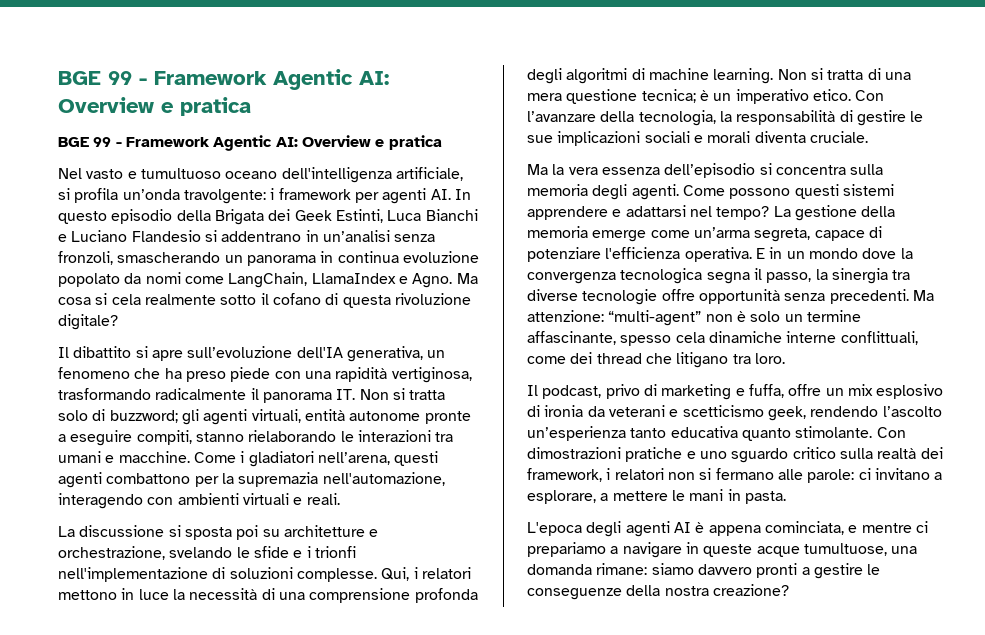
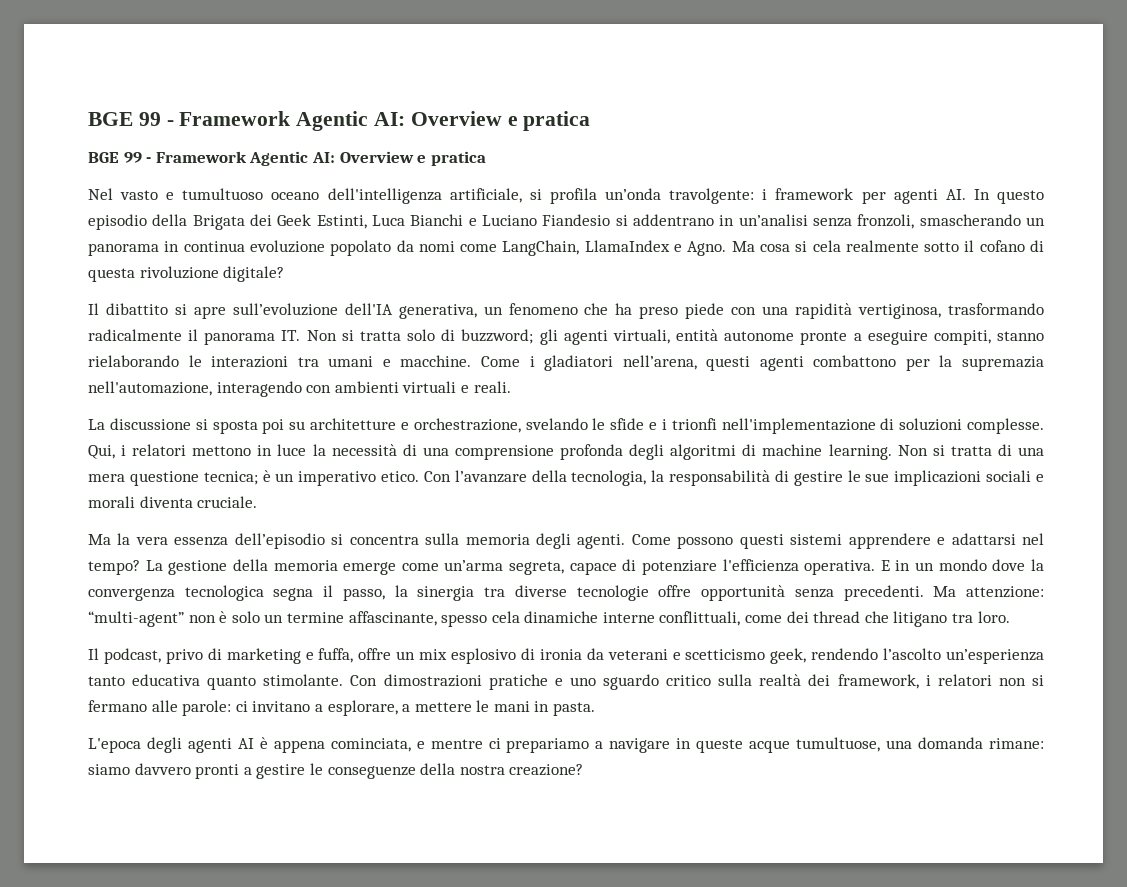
[131,230,201,242] Flandesio -> [542,214,611,226] Fiandesio

